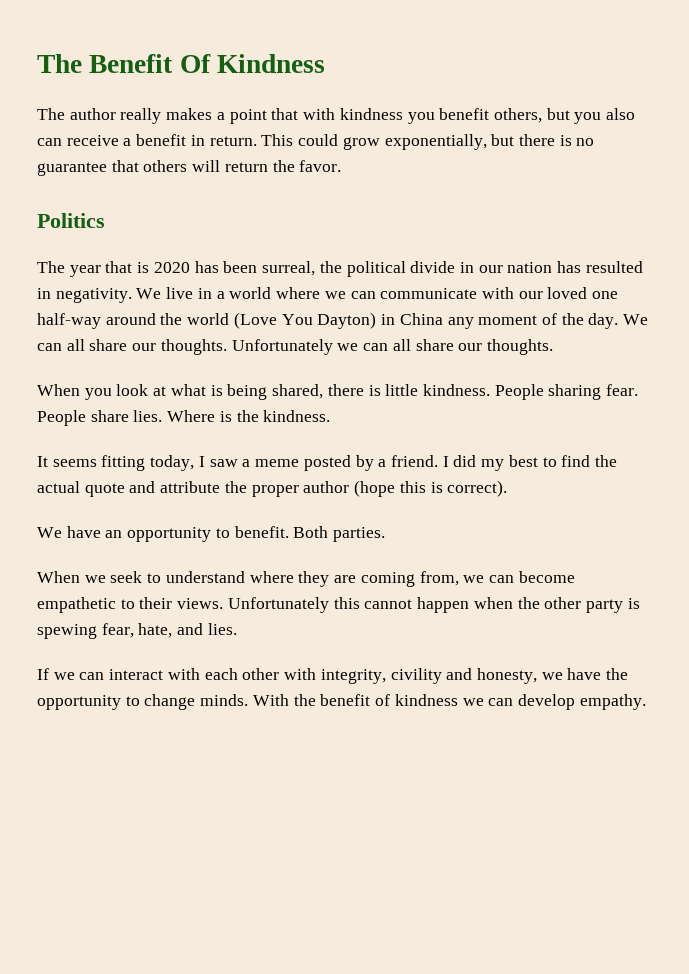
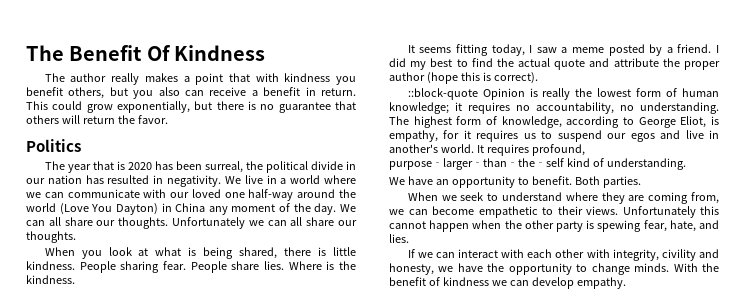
(508, 488) none -> [407,88,719,100] [389,102,719,114] [389,116,719,128] [389,130,719,142] [389,144,585,156] [389,158,686,170] // ::block-quote Opinion is really the lowest form of human knowledge; it requires no accountability, no understanding. The highest form of knowledge, according to George Eliot, is empathy, for it requires us to suspend our egos and live in another's world. It requires profound, purpose‐larger‐than‐the‐self kind of understanding.

